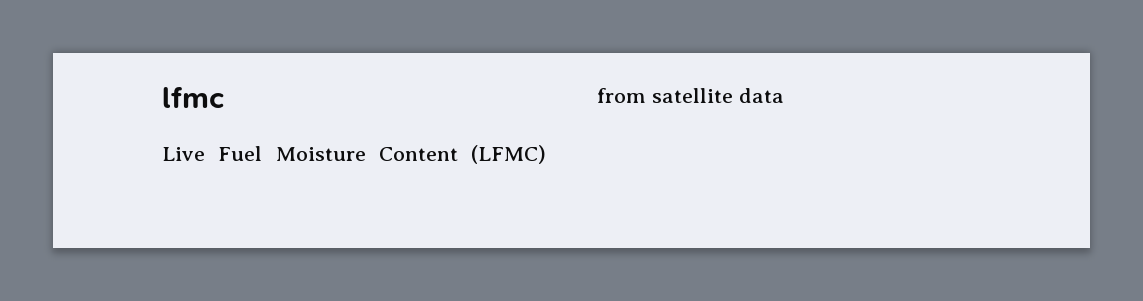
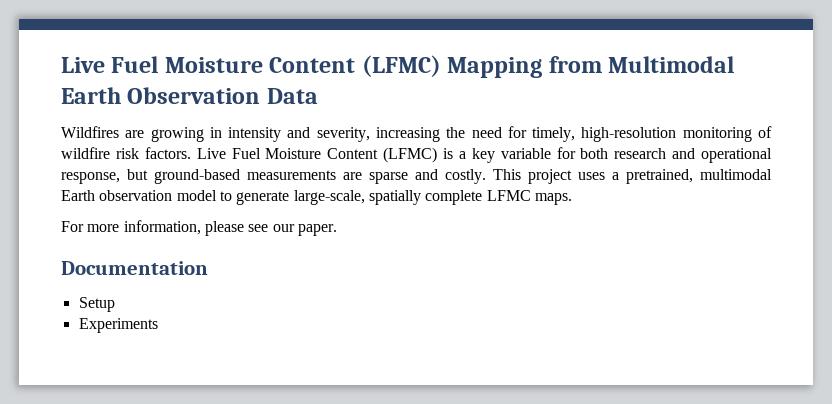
[162,86,225,108] [162,145,546,164] [597,88,784,103] lfmc // Live Fuel Moisture Content (LFMC) from satellite data -> [61,55,735,78] [61,87,318,104] [61,126,773,142] [61,147,772,163] [61,169,772,184] [61,190,572,205] [61,220,337,236] [61,261,208,275] [78,297,115,312] [78,318,158,333] Live Fuel Moisture Content (LFMC) Mapping from Multimodal Earth Observation Data // Wildfires are growing in intensity and severity, increasing the need for timely, high-resolution monitoring of wildfire risk factors. Live Fuel Moisture Content (LFMC) is a key variable for both research and operational response, but ground-based measurements are sparse and costly. This project uses a pretrained, multimodal Earth observation model to generate large-scale, spatially complete LFMC maps. // For more information, please see our paper. // Documentation // Setup // Experiments

